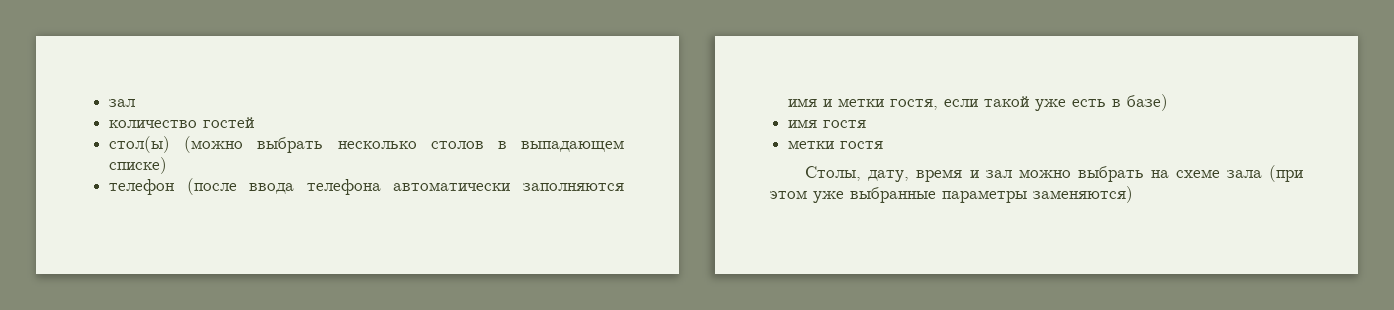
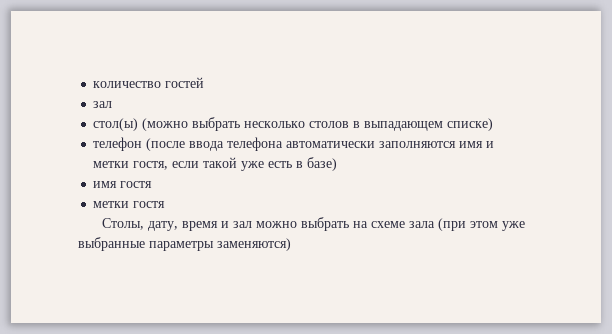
[109,99,136,107] зал // -> (93, 84) none
(255, 122) none -> [93,101,113,108] // зал

